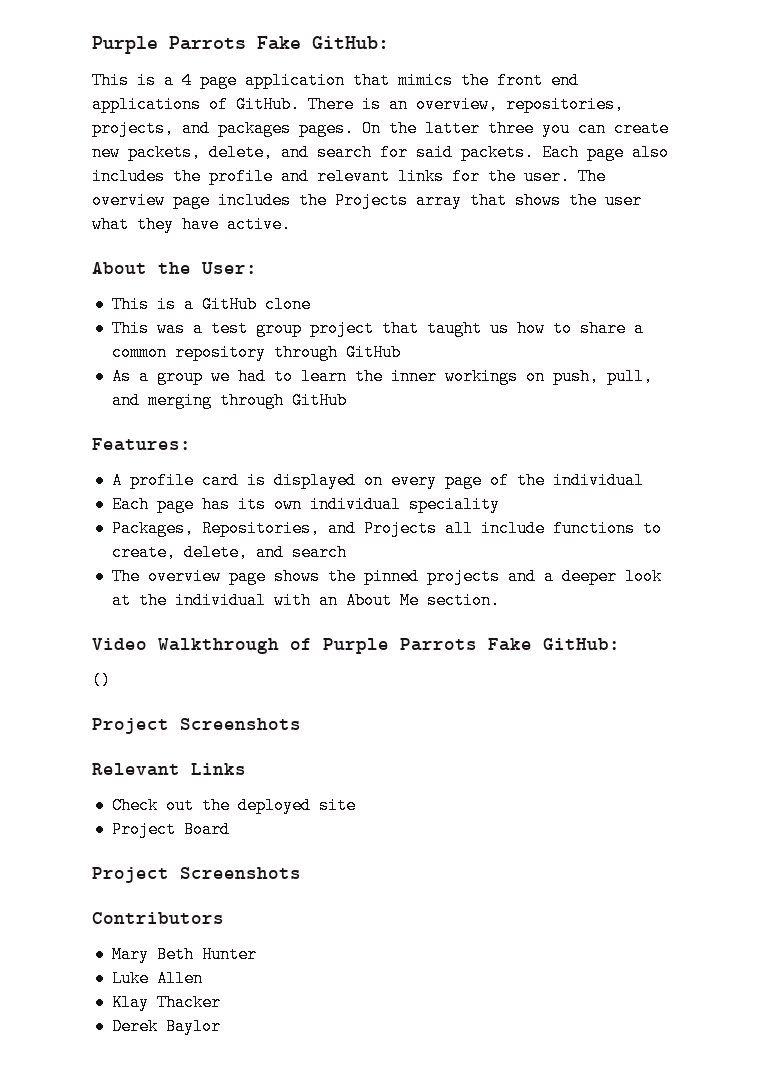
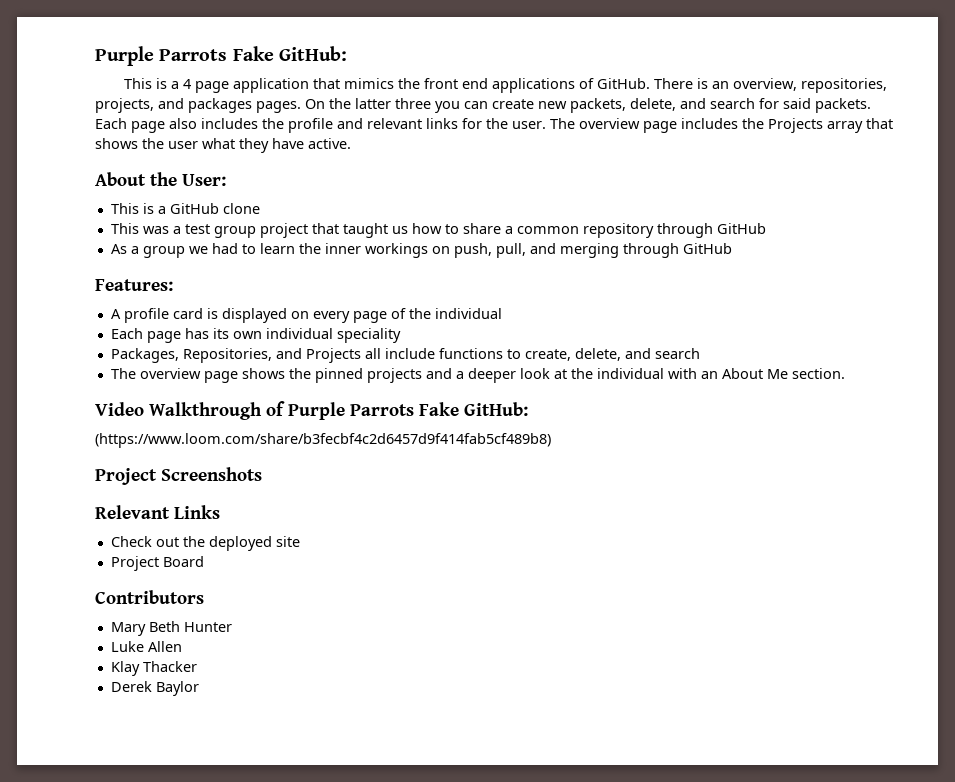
[92,672,111,689] () -> [95,433,551,448] (https://www.loom.com/share/b3fecbf4c2d6457d9f414fab5cf489b8)
[92,867,301,883] // Project Screenshots -> (204, 561) none

